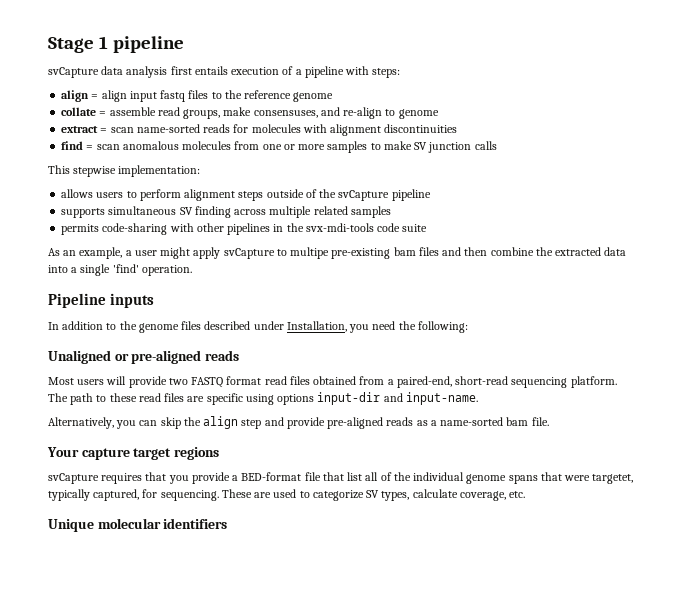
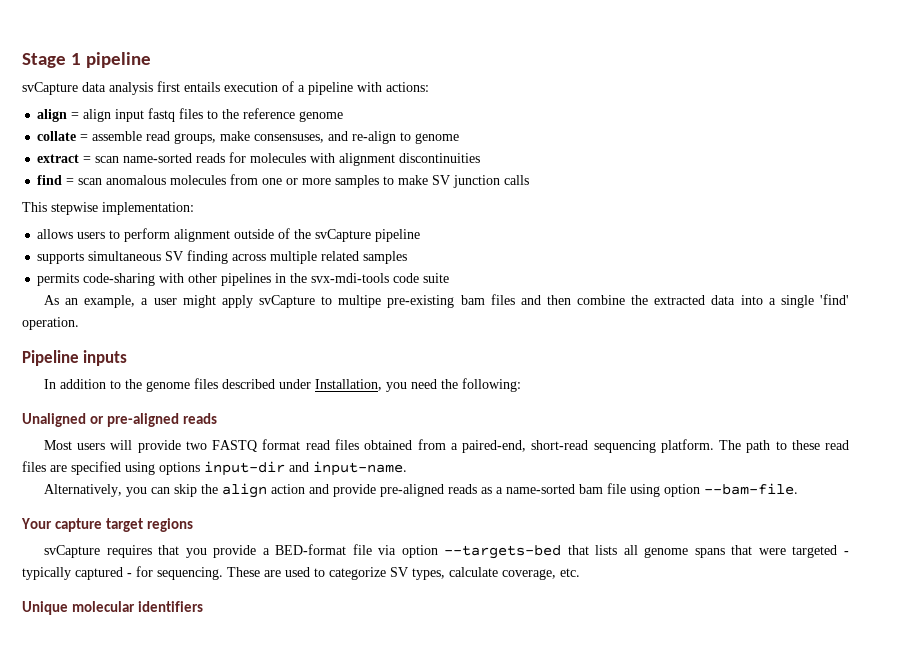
[372,68,401,78] steps: -> [386,82,429,92] actions:
[238,191,264,201] steps -> (231, 235) none
[206,393,243,405] specific -> [71,461,121,475] specified
[241,419,262,429] step -> [270,484,305,494] action
[531,417,549,426] file. -> [606,483,798,497] file using option --bam-file.
[322,472,634,484] [48,489,140,501] that list all of the individual genome spans that were targetet, typically captured, -> [378,545,849,559] [22,567,132,580] via option --targets-bed that lists all genome spans that were targeted - typically captured -

